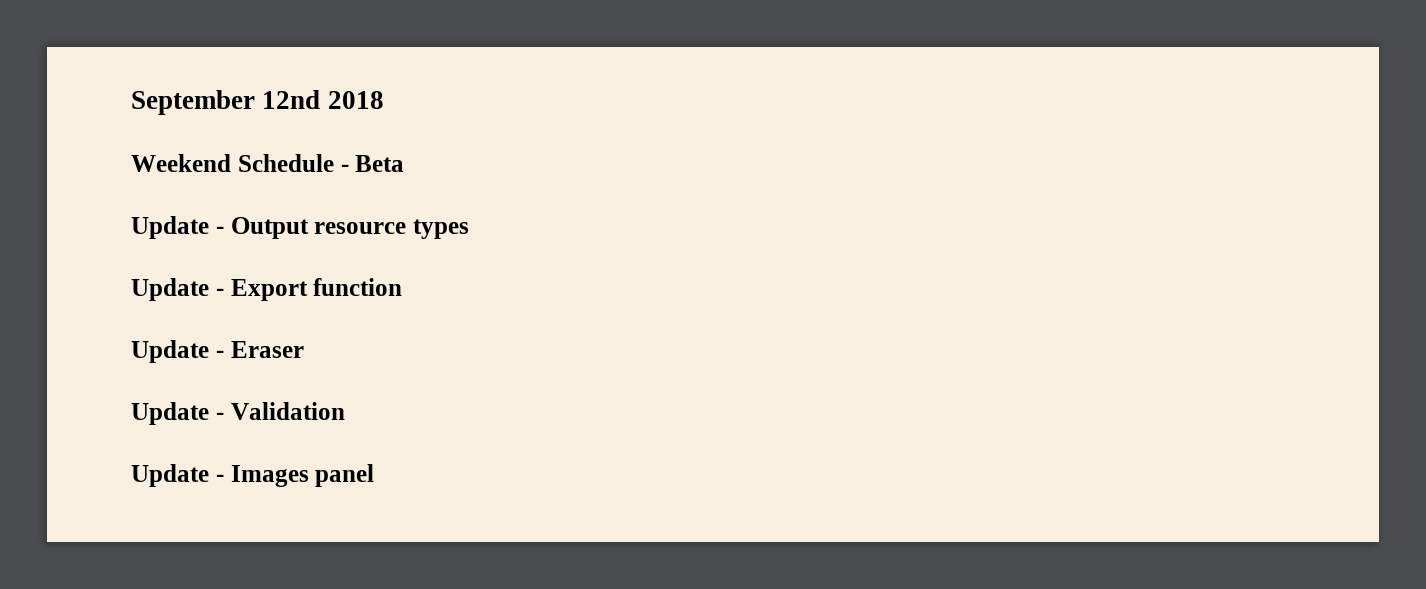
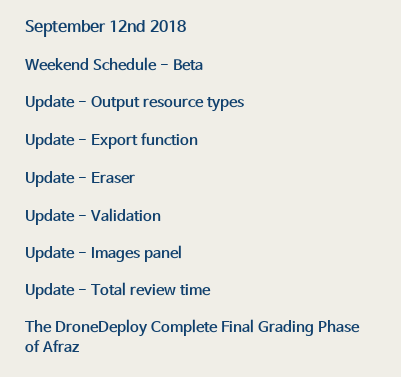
(375, 475) none -> [25,282,211,299] [25,319,360,337] [25,340,79,353] // Update - Total review time // The DroneDeploy Complete Final Grading Phase of Afraz

